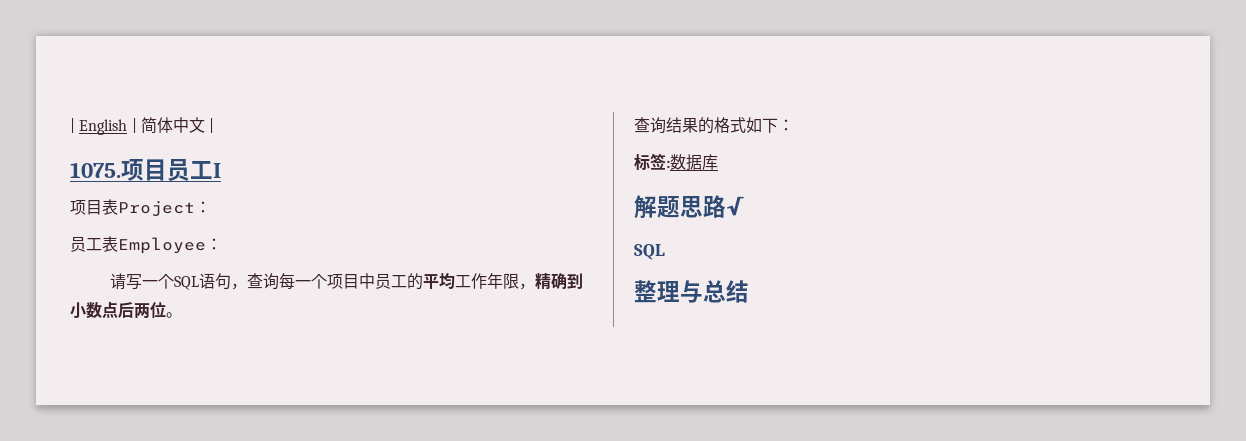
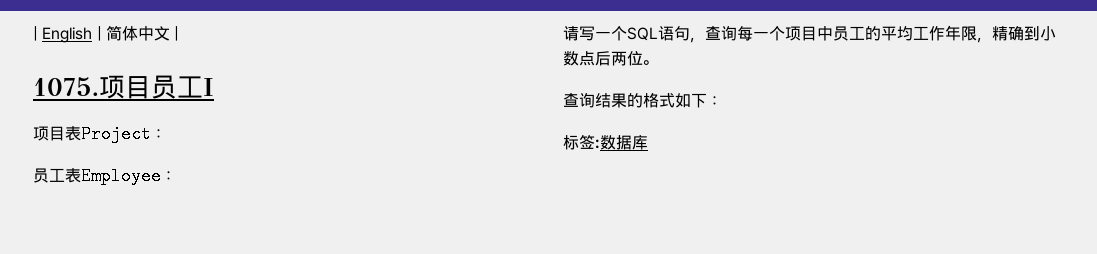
[634,195,744,219] [634,244,665,260] [634,280,749,303] // 解题思路√ // SQL // 整理与总结 -> (648, 142) none

